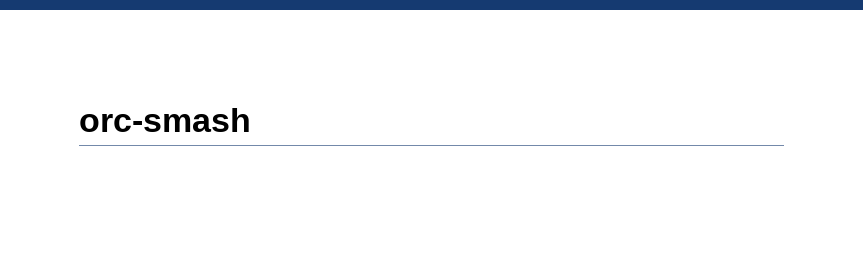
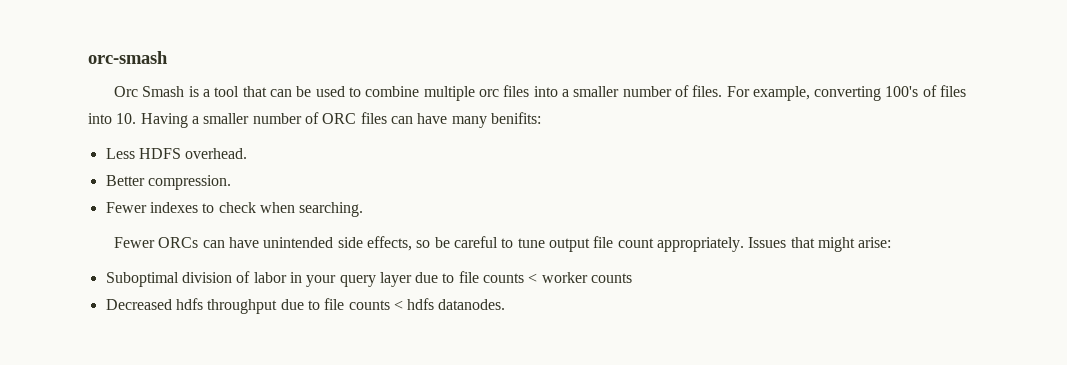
(251, 120) none -> [114,85,967,101] [88,112,541,128] [105,148,248,159] [105,175,231,190] [105,202,364,217] [114,236,892,252] [105,271,633,287] [105,298,506,314] // Orc Smash is a tool that can be used to combine multiple orc files into a smaller number of files. For example, converting 100's of files into 10. Having a smaller number of ORC files can have many benifits: // Less HDFS overhead. // Better compression. // Fewer indexes to check when searching. // Fewer ORCs can have unintended side effects, so be careful to tune output file count appropriately. Issues that might arise: // Suboptimal division of labor in your query layer due to file counts < worker counts // Decreased hdfs throughput due to file counts < hdfs datanodes.

